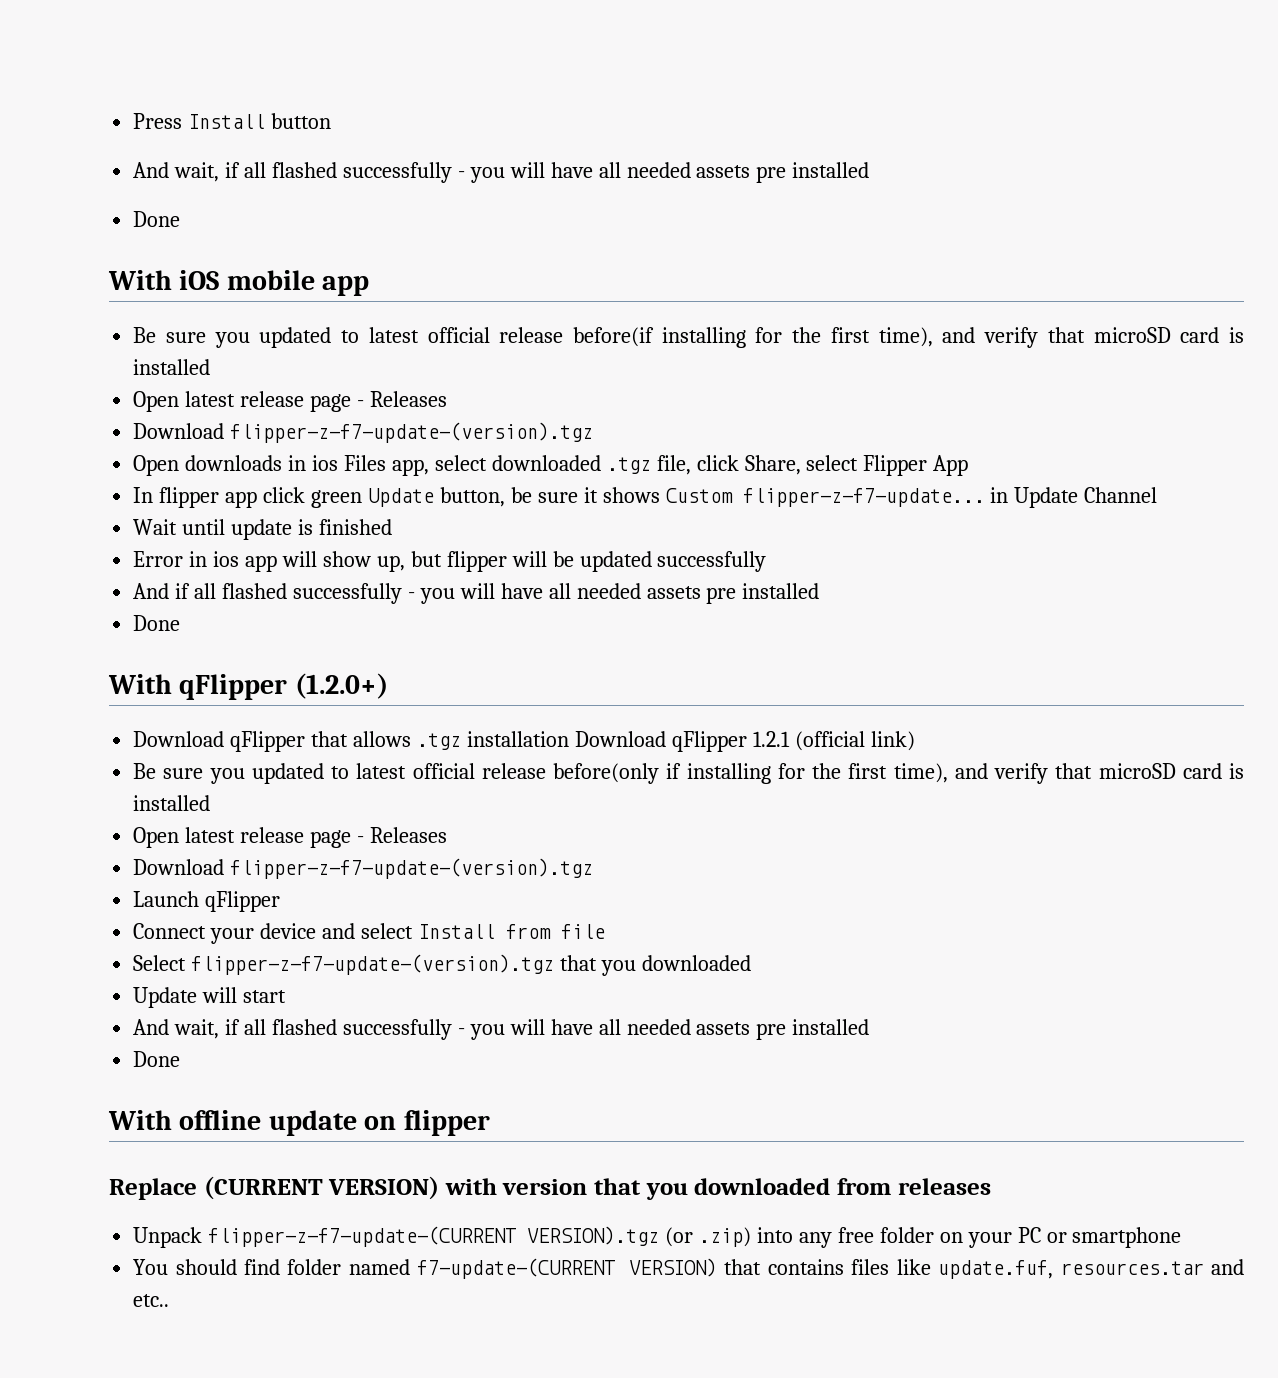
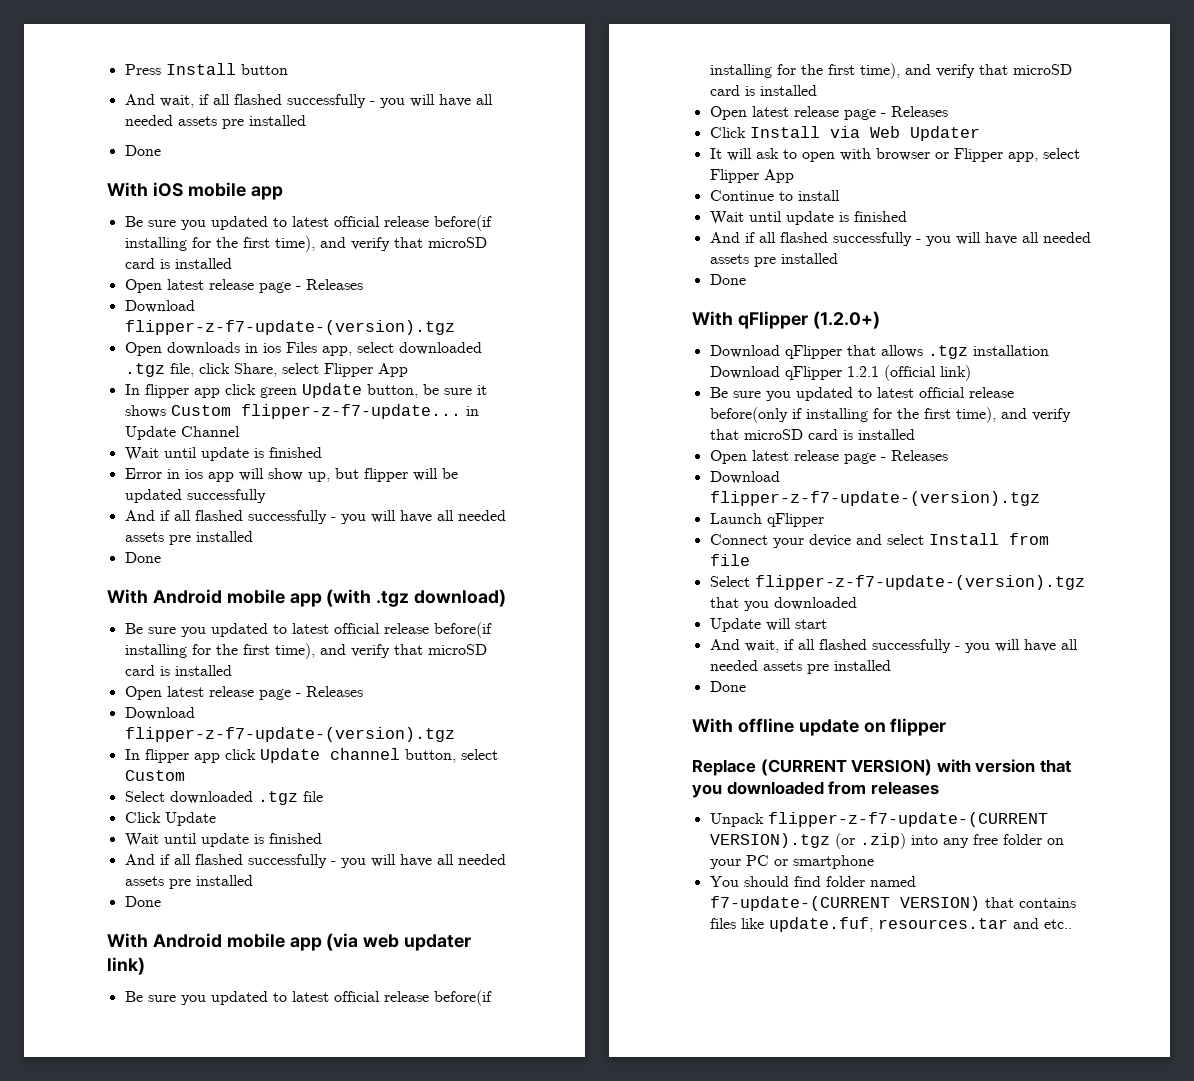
(181, 623) none -> [107,589,507,607] [124,622,492,638] [124,643,487,659] [124,665,232,676] [124,686,363,700] [124,707,195,720] [124,727,455,742] [124,748,498,763] [124,770,185,781] [124,791,323,805] [124,812,216,826] [124,833,322,847] [124,854,506,868] [124,875,253,889] [124,896,161,907] [107,933,472,951] [107,957,145,975] [124,990,492,1006] [709,63,1072,79] [709,85,817,96] [709,106,948,120] [709,126,980,141] [709,148,1080,162] [709,169,794,183] [709,190,840,201] [709,211,907,225] [709,232,1091,246] [709,253,838,267] [709,274,746,285] // With Android mobile app (with .tgz download) // Be sure you updated to latest official release before(if installing for the first time), and verify that microSD card is installed // Open latest release page - Releases // Download flipper-z-f7-update-(version).tgz // In flipper app click Update channel button, select Custom // Select downloaded .tgz file // Click Update // Wait until update is finished // And if all flashed successfully - you will have all needed assets pre installed // Done // With Android mobile app (via web updater link) // Be sure you updated to latest official release before(if installing for the first time), and verify that microSD card is installed // Open latest release page - Releases // Click Install via Web Updater // It will ask to open with browser or Flipper app, select Flipper App // Continue to install // Wait until update is finished // And if all flashed successfully - you will have all needed assets pre installed // Done

